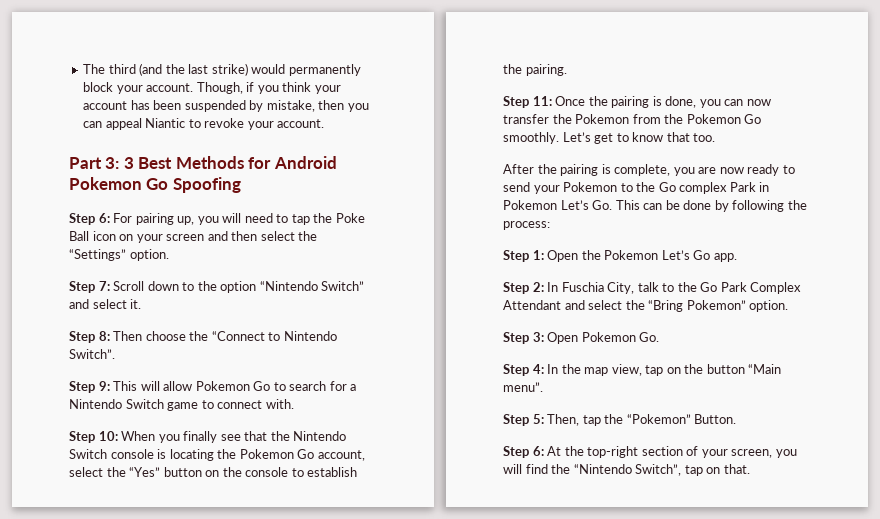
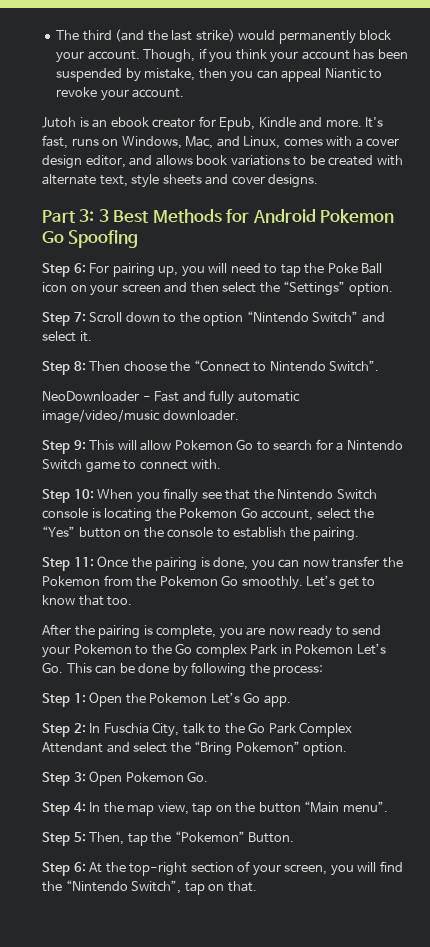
(325, 123) none -> [42,116,384,131] [42,135,400,149] [42,155,403,169] [42,174,319,188] // Jutoh is an ebook creator for Epub, Kindle and more. It's fast, runs on Windows, Mac, and Linux, comes with a cover design editor, and allows book variations to be created with alternate text, style sheets and cover designs.
(115, 354) none -> [42,390,300,405] [42,409,239,424] // NeoDownloader - Fast and fully automatic image/video/music downloader.

